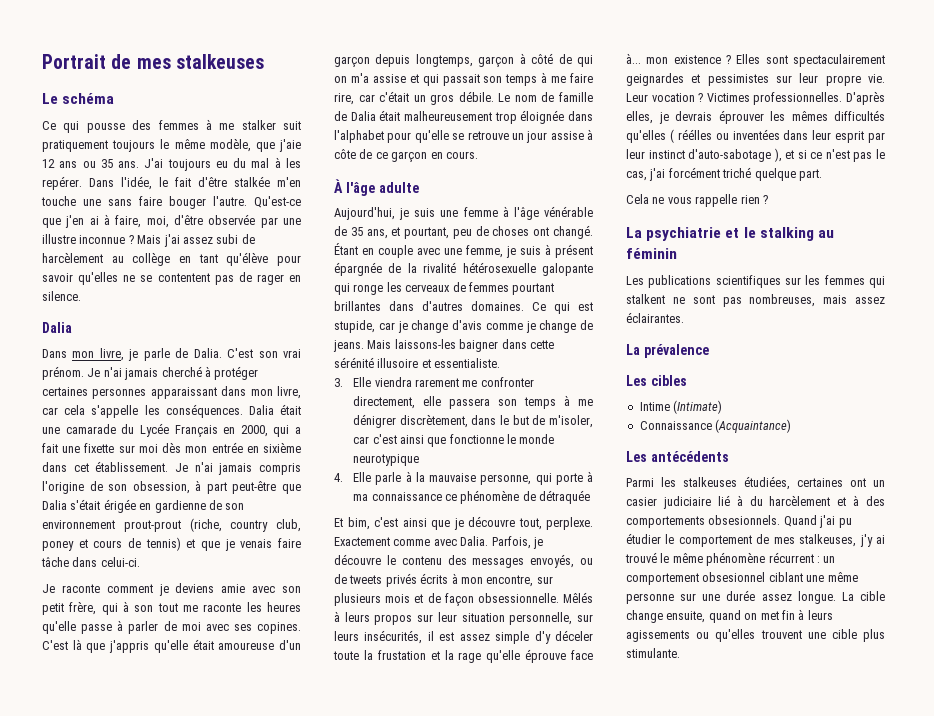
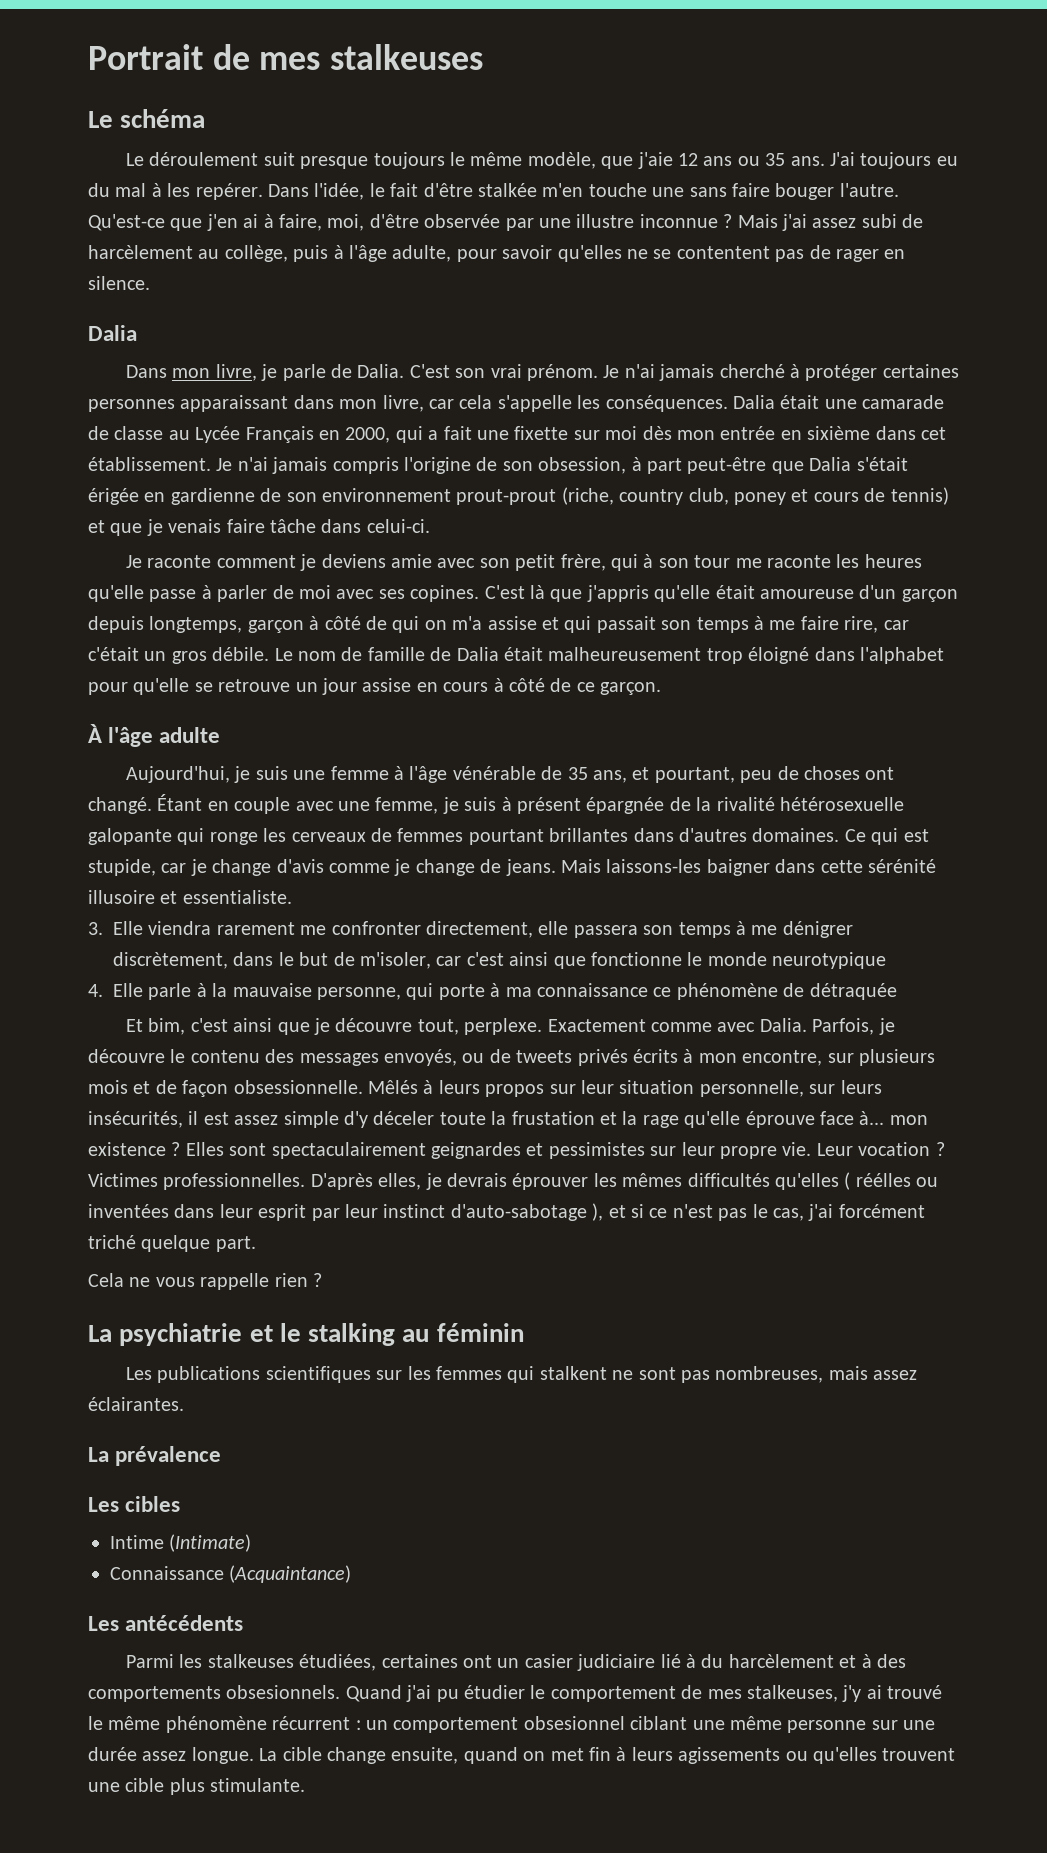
[42,119,301,133] [42,140,108,152] Ce qui pousse des femmes à me stalker suit pratiquement -> [125,152,369,169] Le déroulement suit presque
[132,252,269,266] collège en tant qu'élève -> [224,245,452,262] collège, puis à l'âge adulte,
[121,424,135,434] du -> [88,426,190,440] de classe au
[157,603,178,612] tout -> [694,555,731,568] tour
[520,110,565,124] éloignée -> [748,647,810,664] éloigné
[587,129,593,140] [334,149,478,162] à côte de ce garçon en cours. -> [416,678,662,695] en cours à côté de ce garçon.

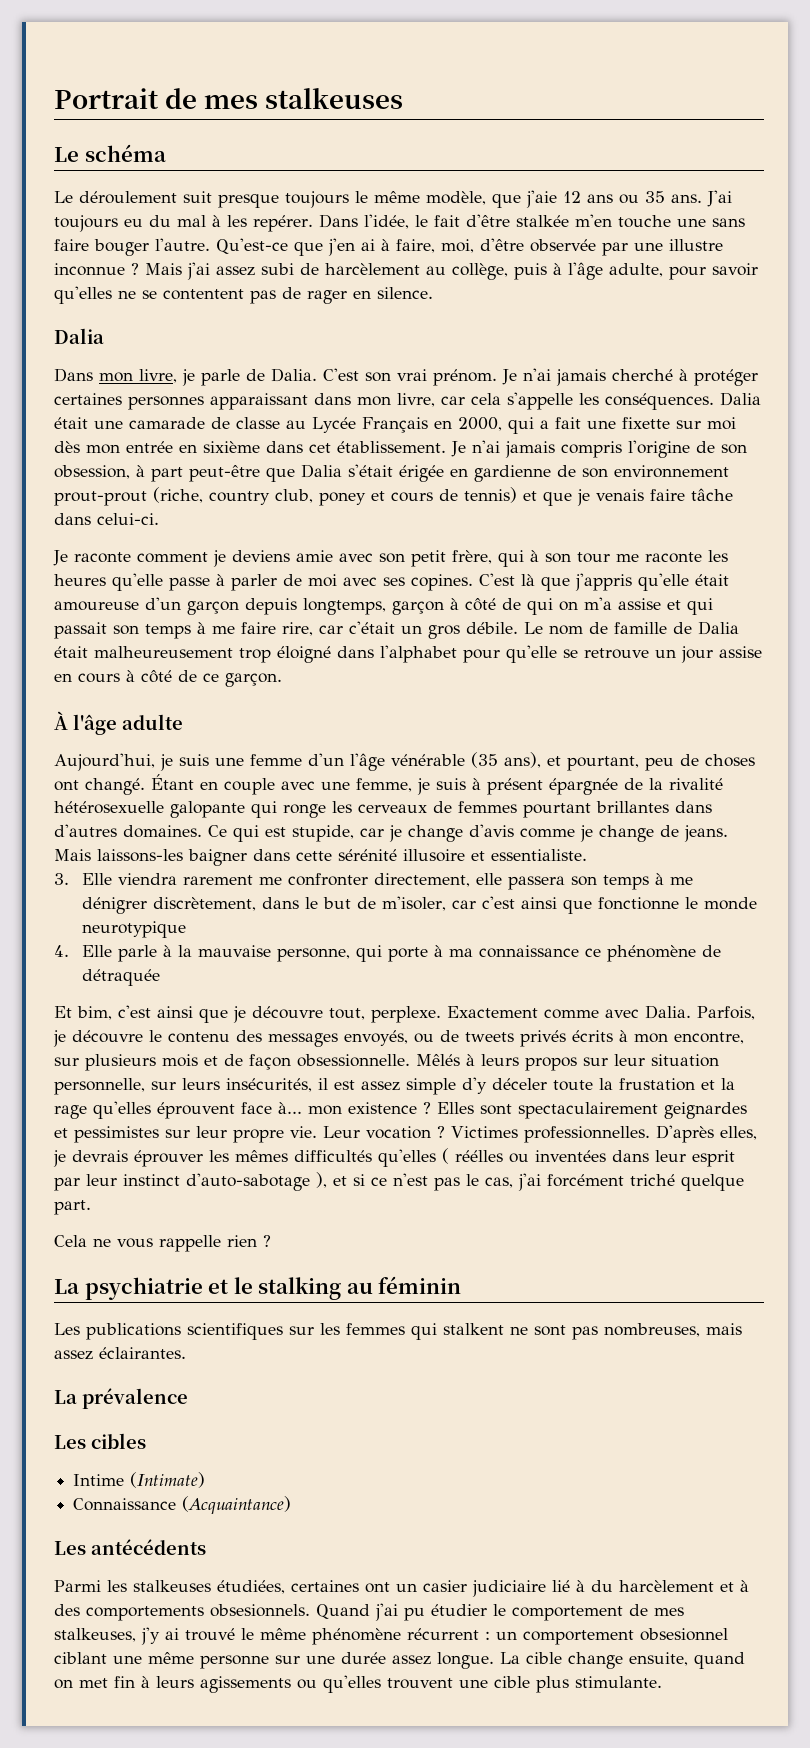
[393,766,404,780] à -> [308,753,344,766] d'un
[541,766,627,783] de 35 ans, -> [471,752,541,768] (35 ans),
[684,1111,815,1128] qu'elle éprouve -> [93,1101,235,1119] qu'elles éprouvent

